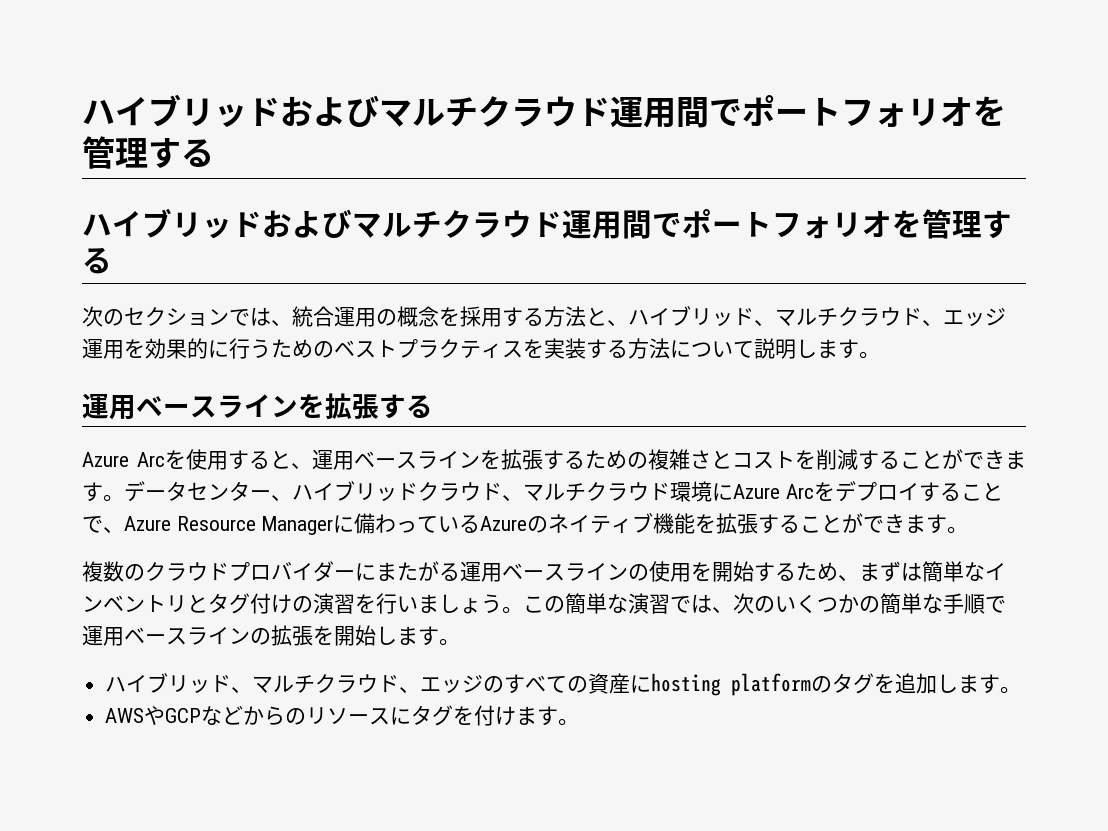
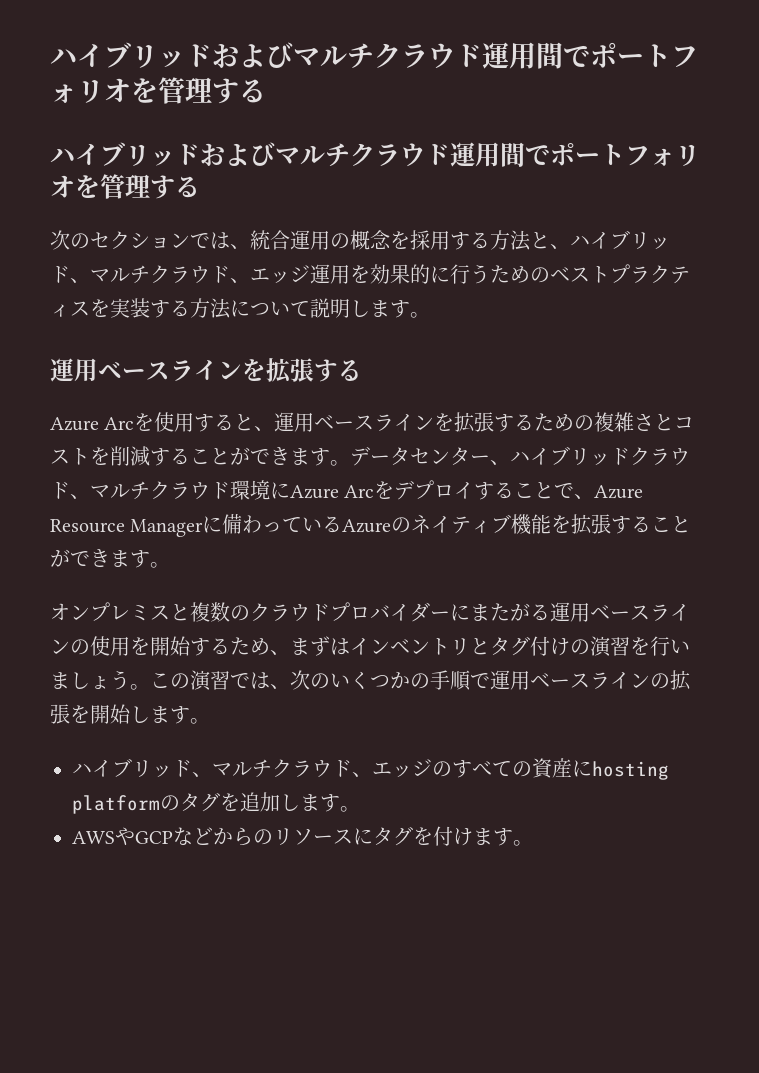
(969, 530) none -> [50,602,190,621] オンプレミスと
[922,561,985,582] 簡単な -> (350, 646) none
[565,593,628,614] 簡単な -> (190, 681) none
[880,593,943,614] 簡単な -> (430, 681) none

